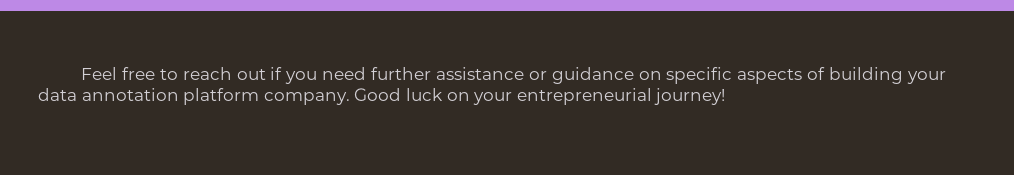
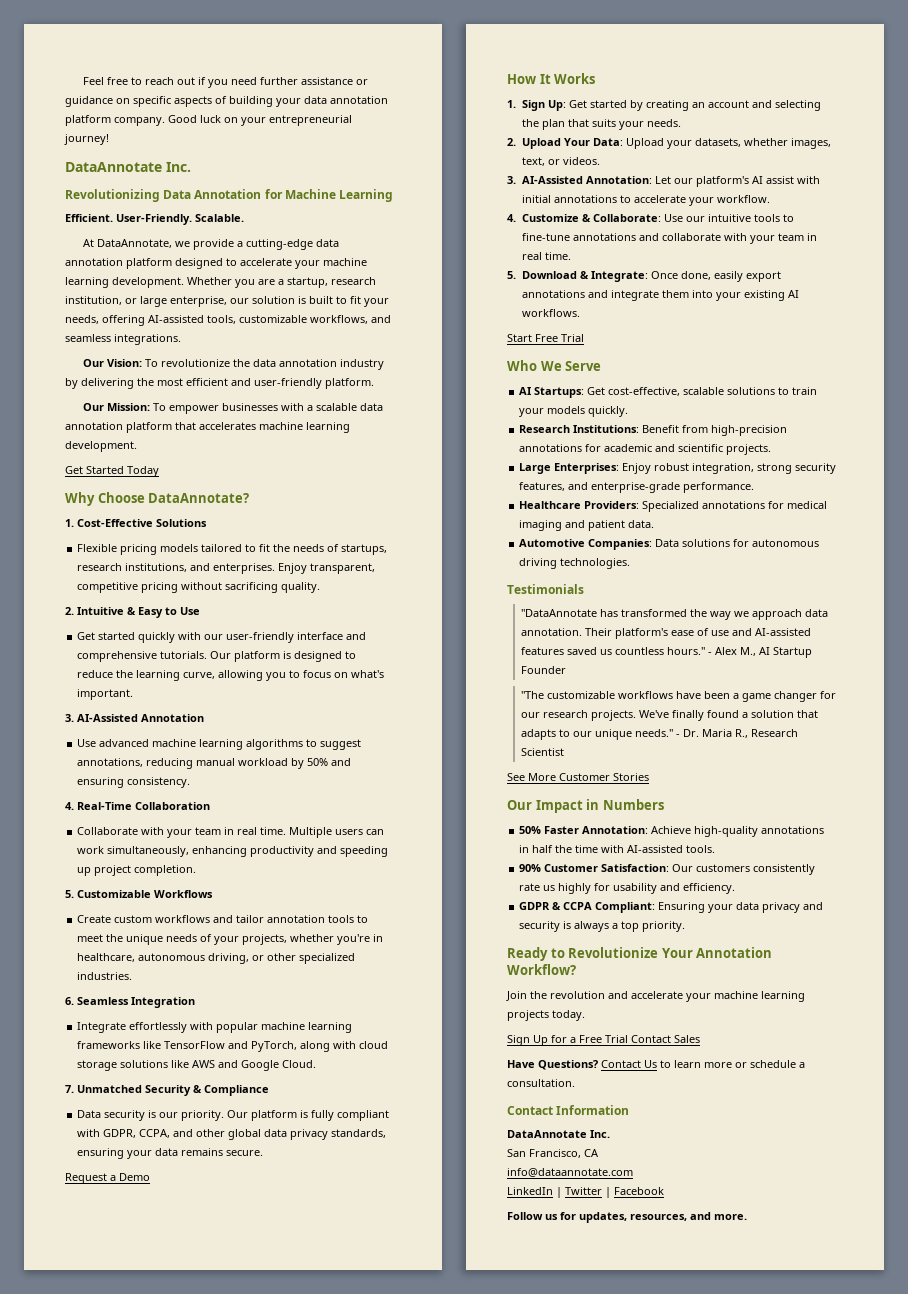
(726, 96) none -> [65,162,191,172] [65,189,394,202] [65,214,244,225] [82,239,339,250] [65,258,367,269] [65,277,376,288] [65,296,389,307] [65,315,391,326] [65,334,181,345] [82,359,384,370] [65,378,374,389] [82,403,383,414] [65,422,350,433] [65,441,137,452] [65,466,159,477] [65,492,250,506] [65,519,207,527] [77,544,388,555] [77,563,376,574] [77,582,321,593] [65,607,200,618] [77,632,367,643] [77,651,357,662] [77,670,385,681] [77,689,134,700] [65,714,204,722] [77,739,362,750] [77,758,352,769] [77,777,191,788] [65,802,210,810] [77,827,385,838] [77,846,389,857] [77,865,197,876] [65,890,213,898] [77,915,369,923] [77,934,384,945] [77,953,356,964] [77,972,133,980] [65,997,195,1008] [77,1022,353,1033] [77,1041,389,1052] [77,1060,317,1071] [65,1085,269,1096] [77,1110,390,1121] [77,1129,387,1140] [77,1148,264,1159] [65,1173,150,1184] [507,73,596,84] [507,100,821,111] [521,119,681,130] [507,138,831,149] [521,157,600,166] [507,176,820,187] [521,195,770,206] [507,214,794,222] [521,233,817,244] [521,252,571,260] [507,271,781,282] [521,290,799,301] [521,309,580,317] [507,334,584,342] [507,360,602,371] [519,387,818,398] [519,406,629,417] [519,425,788,436] [519,444,772,455] [519,463,837,474] [519,482,755,493] [519,501,828,512] [519,520,655,531] [519,539,820,550] [519,558,631,569] [507,584,584,594] [520,609,828,620] [520,628,811,639] [520,647,812,658] [520,666,566,674] [520,691,836,702] [520,710,818,721] [520,729,798,740] [520,748,564,756] [507,773,649,781] [507,799,664,813] [519,826,825,837] [519,845,716,853] [519,864,816,875] [519,883,736,894] [519,902,824,913] [519,921,686,932] [507,947,773,961] [507,964,576,975] [506,991,805,1002] [507,1010,585,1021] [507,1035,700,1046] [507,1060,805,1070] [507,1079,575,1087] [507,1105,630,1115] [507,1130,610,1138] [507,1149,599,1158] [507,1168,633,1177] [507,1187,664,1198] [507,1212,747,1223] // DataAnnotate Inc. // Revolutionizing Data Annotation for Machine Learning // Efficient. User-Friendly. Scalable. // At DataAnnotate, we provide a cutting-edge data annotation platform designed to accelerate your machine learning development. Whether you are a startup, research institution, or large enterprise, our solution is built to fit your needs, offering AI-assisted tools, customizable workflows, and seamless integrations. // Our Vision: To revolutionize the data annotation industry by delivering the most efficient and user-friendly platform. // Our Mission: To empower businesses with a scalable data annotation platform that accelerates machine learning development. // Get Started Today // Why Choose DataAnnotate? // 1. Cost-Effective Solutions // Flexible pricing models tailored to fit the needs of startups, research institutions, and enterprises. Enjoy transparent, competitive pricing without sacrificing quality. // 2. Intuitive & Easy to Use // Get started quickly with our user-friendly interface and comprehensive tutorials. Our platform is designed to reduce the learning curve, allowing you to focus on what's important. // 3. AI-Assisted Annotation // Use advanced machine learning algorithms to suggest annotations, reducing manual workload by 50% and ensuring consistency. // 4. Real-Time Collaboration // Collaborate with your team in real time. Multiple users can work simultaneously, enhancing productivity and speeding up project completion. // 5. Customizable Workflows // Create custom workflows and tailor annotation tools to meet the unique needs of your projects, whether you're in healthcare, autonomous driving, or other specialized industries. // 6. Seamless Integration // Integrate effortlessly with popular machine learning frameworks like TensorFlow and PyTorch, along with cloud storage solutions like AWS and Google Cloud. // 7. Unmatched Security & Compliance // Data security is our priority. Our platform is fully compliant with GDPR, CCPA, and other global data privacy standards, ensuring your data remains secure. // Request a Demo // How It Works // 1. Sign Up: Get started by creating an account and selecting the plan that suits your needs. // 2. Upload Your Data: Upload your datasets, whether images, text, or videos. // 3. AI-Assisted Annotation: Let our platform's AI assist with initial annotations to accelerate your workflow. // 4. Customize & Collaborate: Use our intuitive tools to fine-tune annotations and collaborate with your team in real time. // 5. Download & Integrate: Once done, easily export annotations and integrate them into your existing AI workflows. // Start Free Trial // Who We Serve // AI Startups: Get cost-effective, scalable solutions to train your models quickly. // Research Institutions: Benefit from high-precision annotations for academic and scientific projects. // Large Enterprises: Enjoy robust integration, strong security features, and enterprise-grade performance. // Healthcare Providers: Specialized annotations for medical imaging and patient data. // Automotive Companies: Data solutions for autonomous driving technologies. // Testimonials // "DataAnnotate has transformed the way we approach data annotation. Their platform's ease of use and AI-assisted features saved us countless hours." - Alex M., AI Startup Founder // "The customizable workflows have been a game changer for our research projects. We've finally found a solution that adapts to our unique needs." - Dr. Maria R., Research Scientist // See More Customer Stories // Our Impact in Numbers // 50% Faster Annotation: Achieve high-quality annotations in half the time with AI-assisted tools. // 90% Customer Satisfaction: Our customers consistently rate us highly for usability and efficiency. // GDPR & CCPA Compliant: Ensuring your data privacy and security is always a top priority. // Ready to Revolutionize Your Annotation Workflow? // Join the revolution and accelerate your machine learning projects today. // Sign Up for a Free Trial Contact Sales // Have Questions? Contact Us to learn more or schedule a consultation. // Contact Information // DataAnnotate Inc. // San Francisco, CA // info@dataannotate.com // LinkedIn | Twitter | Facebook // Follow us for updates, resources, and more.

